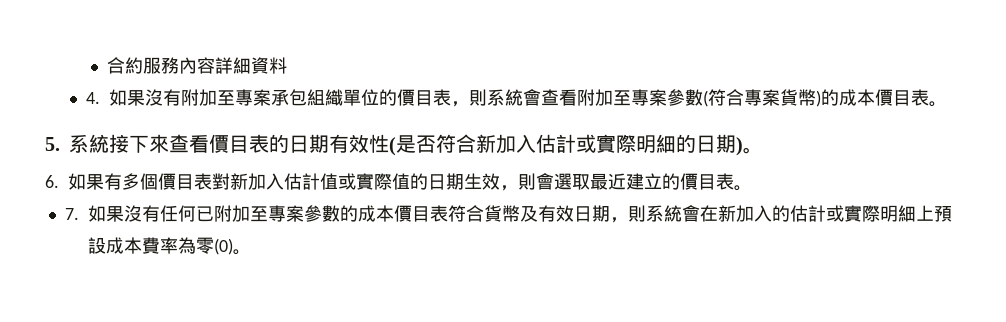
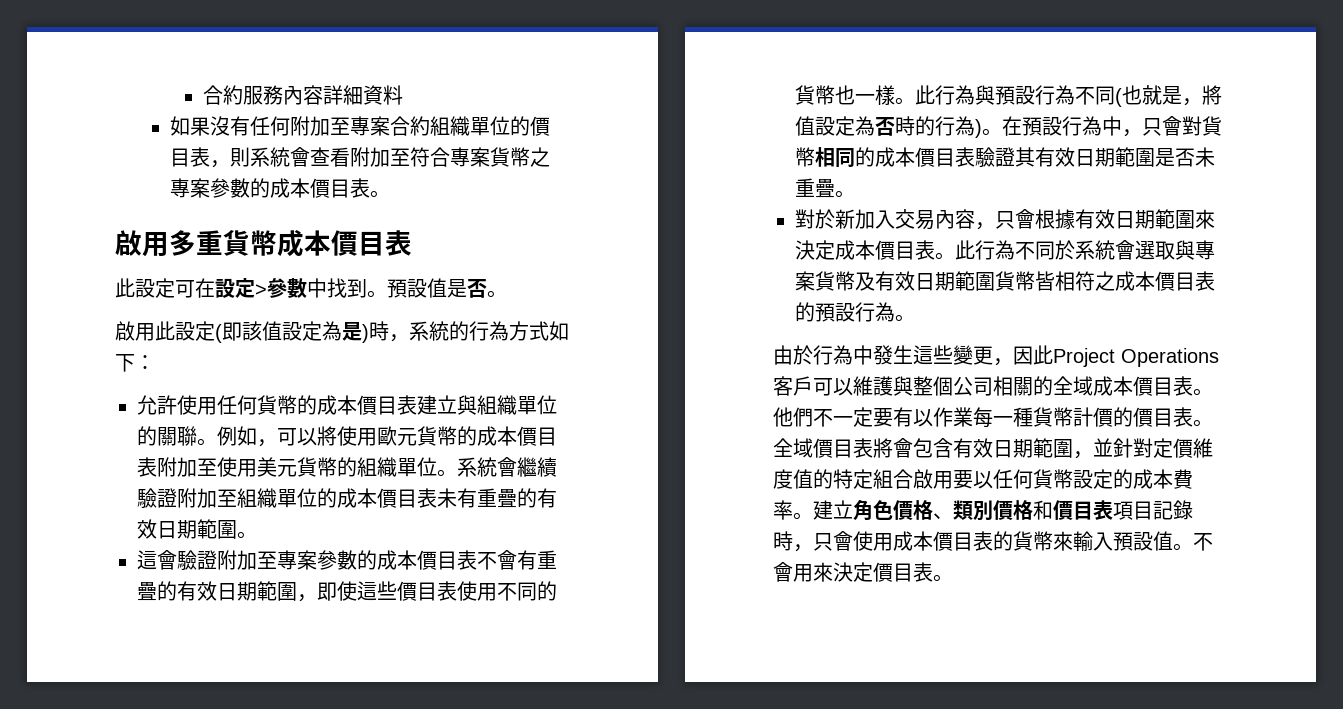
[86,89,308,106] 4.如果沒有附加至專案承包 -> [170,116,431,136] 如果沒有任何附加至專案合約
[631,89,709,107] 專案參數( -> (411, 157) none
[816,90,822,107] ) -> [530,147,551,167] [170,178,251,198] 之專案參數
[45,134,763,156] [45,173,752,191] [64,205,214,222] 5.系統接下來查看價目表的日期有效性(是否符合新加入估計或實際明細的日期)。 // 6.如果有多個價目表對新加入估計值或實際值的日期生效，則會選取最近建立的價目表。 // 7.如果沒有任何已 -> [115,230,412,257] [115,278,507,298] [115,321,569,343] [115,354,155,372] [137,395,557,415] [137,426,557,447] [137,457,557,477] [137,488,557,509] [137,519,257,539] [137,550,217,571] 啟用多重貨幣成本價目表 // 此設定可在設定>參數中找到。預設值是否。 // 啟用此設定(即該值設定為是)時，系統的行為方式如下： // 允許使用任何貨幣的成本價目表建立與組織單位的關聯。例如，可以將使用歐元貨幣的成本價目表附加至使用美元貨幣的組織單位。系統會繼續驗證附加至組織單位的成本價目表未有重疊的有效日期範圍。 // 這會驗證
[447,205,952,223] [87,237,233,255] 符合貨幣及有效日期，則系統會在新加入的估計或實際明細上預設成本費率為零(0) -> [477,550,557,570] [137,581,557,602] [795,85,1222,107] [795,116,1222,138] [795,147,1215,168] [795,178,855,198] [795,209,1215,230] [795,240,1215,260] [795,271,1215,291] [795,302,915,322] [773,345,1219,367] [773,376,1213,396] [773,407,1213,428] [773,438,1213,459] [773,469,1193,489] [773,499,1193,521] [773,531,1213,552] [773,562,933,582] 不會有重疊的有效日期範圍，即使這些價目表使用不同的貨幣也一樣。此行為與預設行為不同(也就是，將值設定為否時的行為)。在預設行為中，只會對貨幣相同的成本價目表驗證其有效日期範圍是否未重疊。 // 對於新加入交易內容，只會根據有效日期範圍來決定成本價目表。此行為不同於系統會選取與專案貨幣及有效日期範圍貨幣皆相符之成本價目表的預設行為。 // 由於行為中發生這些變更，因此Project Operations客戶可以維護與整個公司相關的全域成本價目表。他們不一定要有以作業每一種貨幣計價的價目表。全域價目表將會包含有效日期範圍，並針對定價維度值的特定組合啟用要以任何貨幣設定的成本費率。建立角色價格、類別價格和價目表項目記錄時，只會使用成本價目表的貨幣來輸入預設值。不會用來決定價目表

